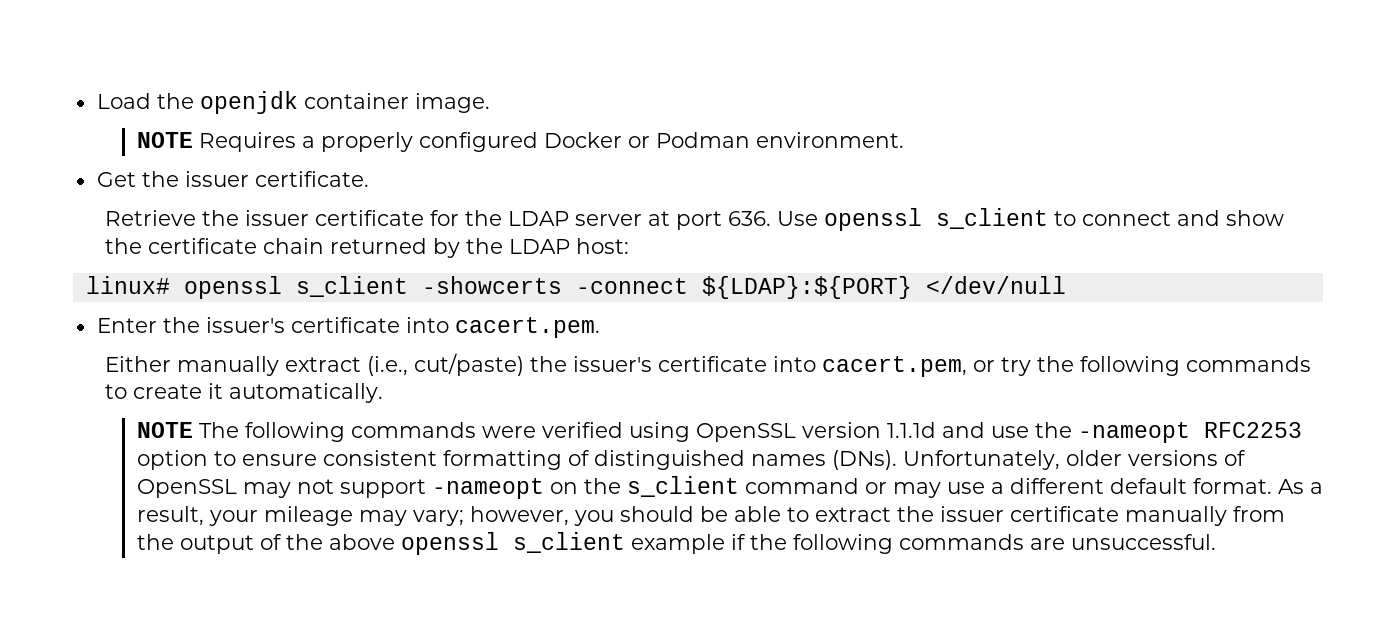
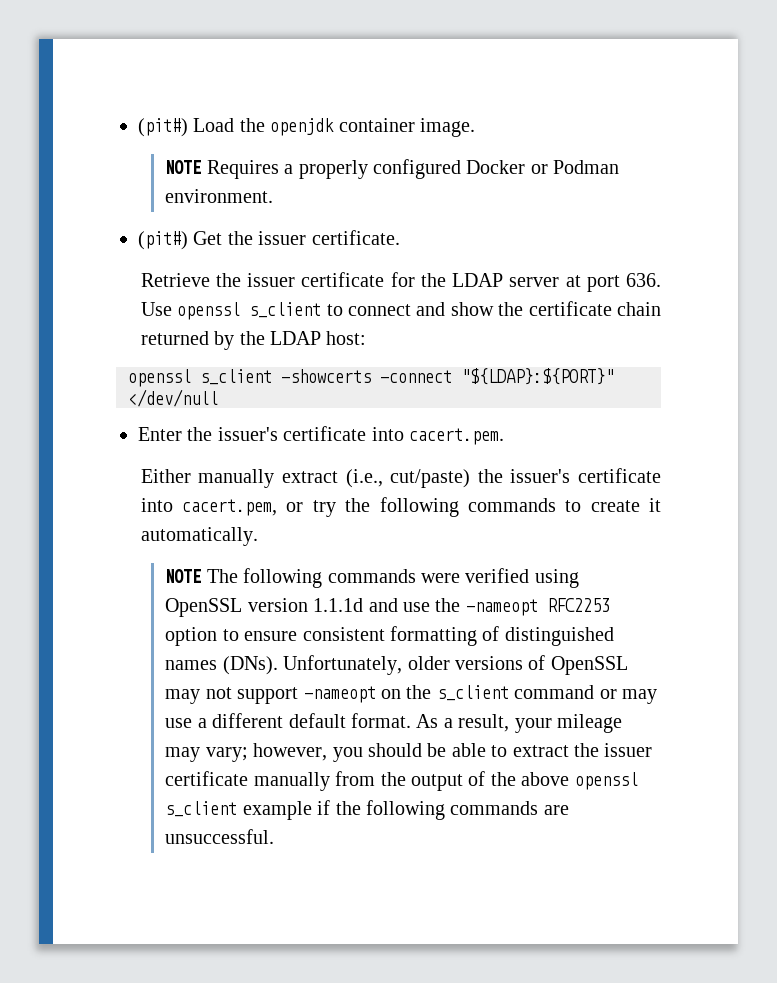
(96, 101) none -> [138,118,188,137] (pit#)
(904, 140) none -> [138,231,188,250] (pit#)
[85,276,170,294] linux# -> (367, 338) none
[701,276,912,299] ${LDAP}:${PORT} -> [461,368,614,385] "${LDAP}:${PORT}"

